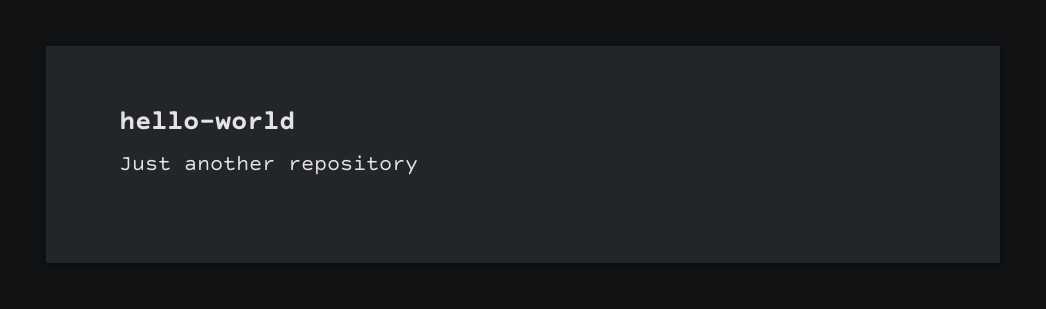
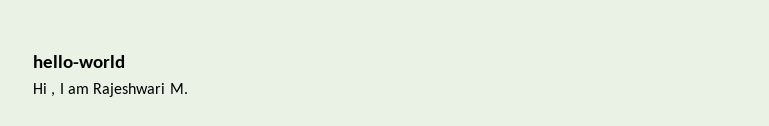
[119,155,418,175] Just another repository -> [33,83,188,97] Hi , I am Rajeshwari M.

